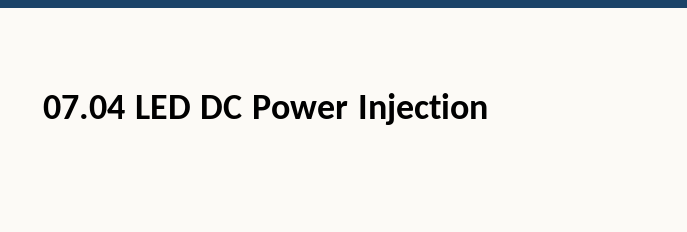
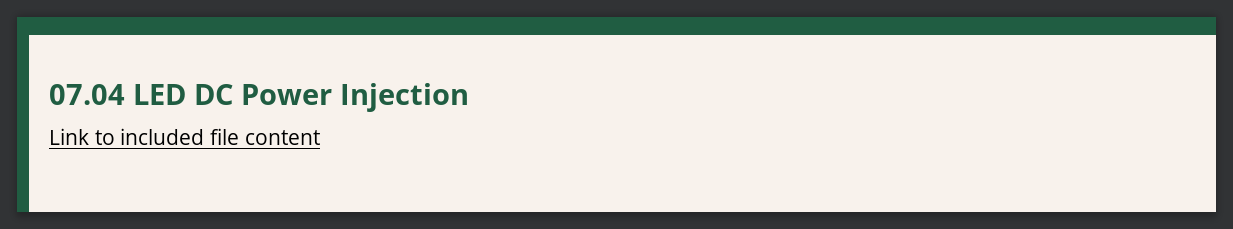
(488, 109) none -> [49,128,320,145] // Link to included file content

